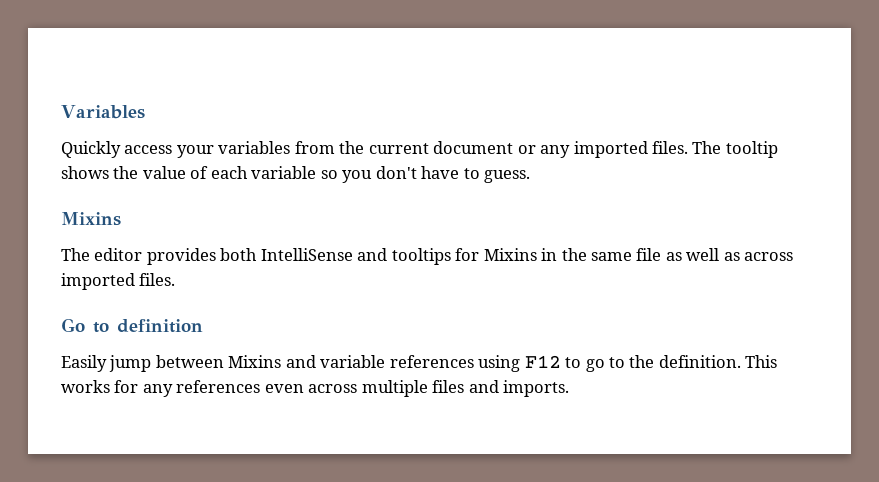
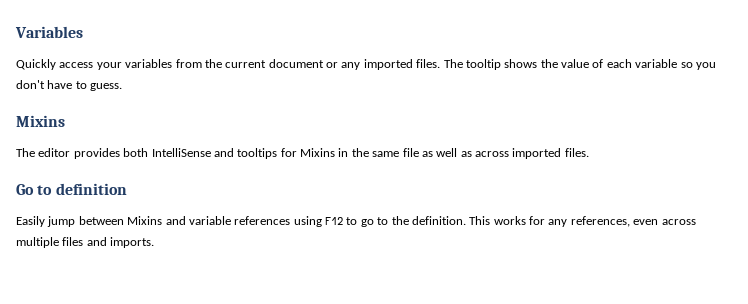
[176,380,261,393] references -> [570,216,630,227] references,

